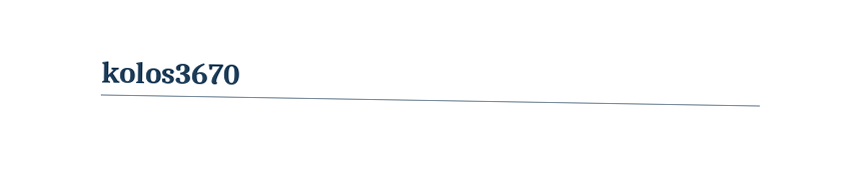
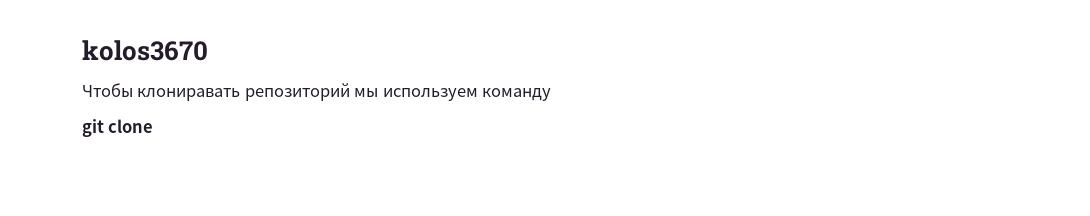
(241, 72) none -> [82,83,552,101] [82,119,154,137] // Чтобы клониравать репозиторий мы используем команду // git clone

